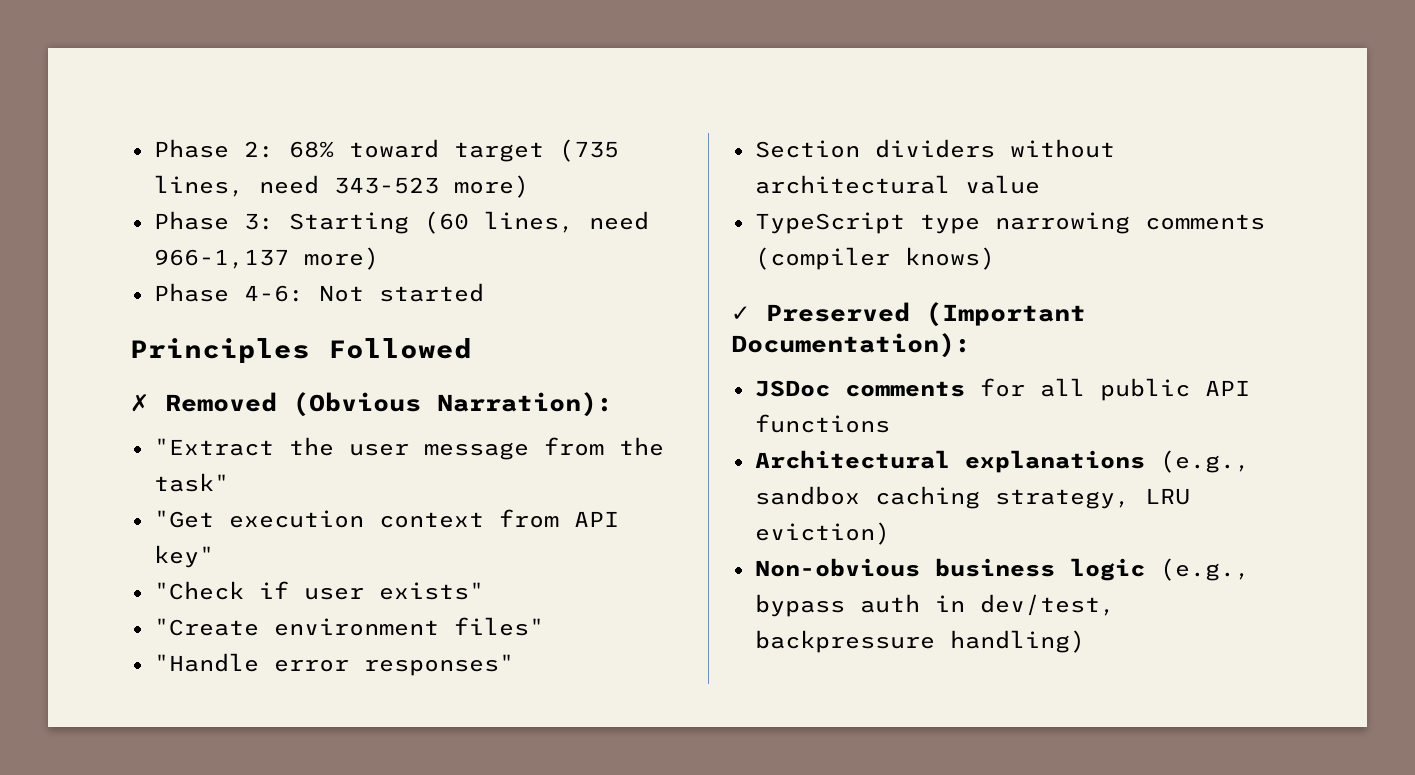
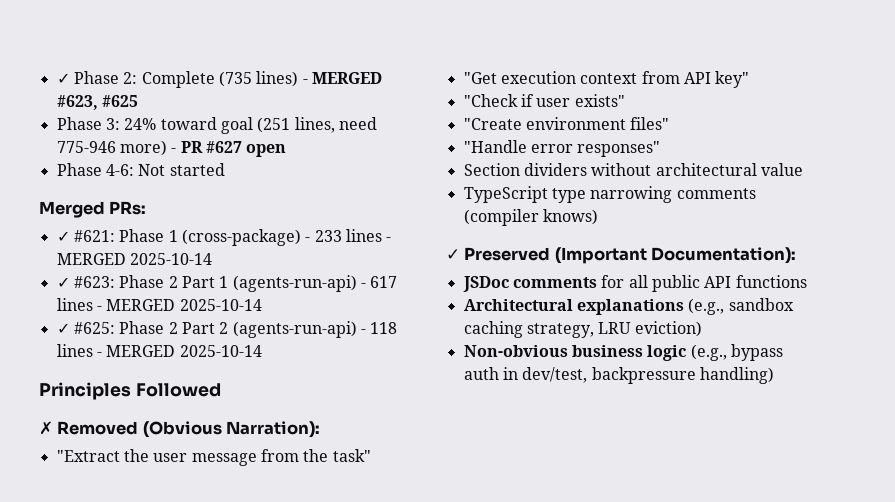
(153, 148) none -> [56,73,70,84] ✓
[288,139,619,162] [153,175,529,198] [153,211,649,234] [153,247,379,270] 68% toward target (735 lines, need 343-523 more) // Phase 3: Starting (60 lines, need 966-1,137 more) -> [141,71,382,88] [56,95,138,110] [56,117,377,134] [56,140,287,157] Complete (735 lines) - MERGED #623, #625 // Phase 3: 24% toward goal (251 lines, need 775-946 more) - PR #627 open
(484, 292) none -> [39,201,147,218] [56,229,392,246] [56,253,212,265] [56,275,398,292] [56,298,262,311] [56,321,398,338] [56,344,262,357] // Merged PRs: // ✓ #621: Phase 1 (cross-package) - 233 lines - MERGED 2025-10-14 // ✓ #623: Phase 2 Part 1 (agents-run-api) - 617 lines - MERGED 2025-10-14 // ✓ #625: Phase 2 Part 2 (agents-run-api) - 118 lines - MERGED 2025-10-14

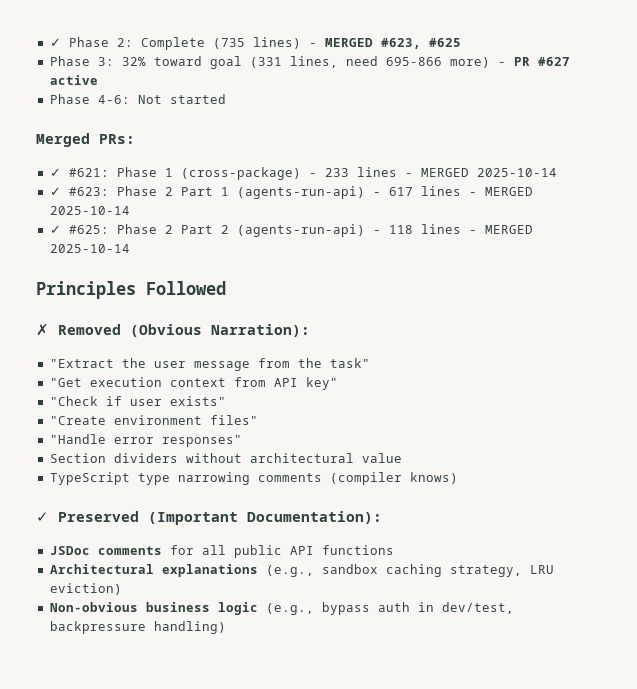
[124,118,157,130] 24% -> [121,57,146,66] 32%
[257,117,291,133] (251 -> [249,57,282,68] (331
[56,141,116,153] 775-946 -> [385,57,442,66] 695-866
[246,144,287,157] open -> [49,75,98,85] active

